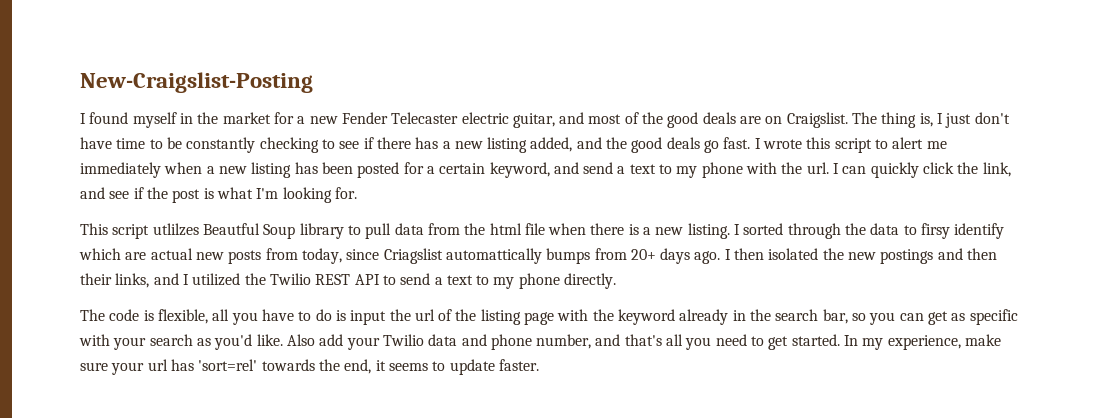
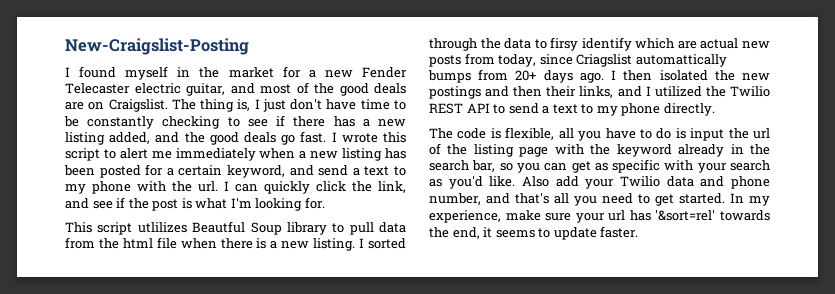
[152,223,199,236] utlilzes -> [137,222,187,233] utlilizes
[198,359,258,371] 'sort=rel' -> [655,210,716,221] '&sort=rel'

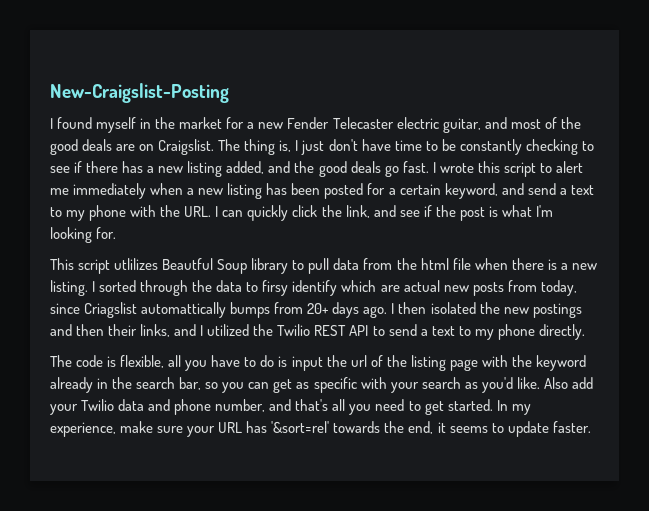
[198,181,218,192] url. -> [184,206,212,217] URL.
[608,210,626,221] url -> [218,422,243,433] URL

